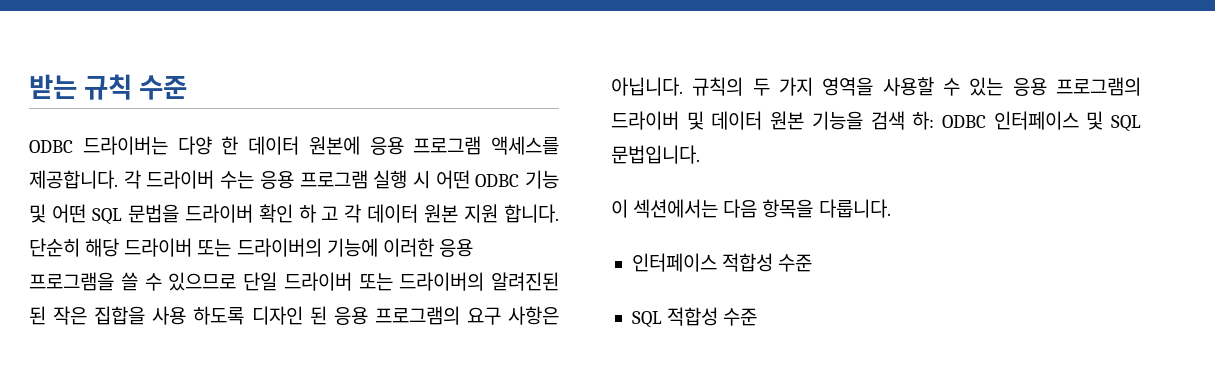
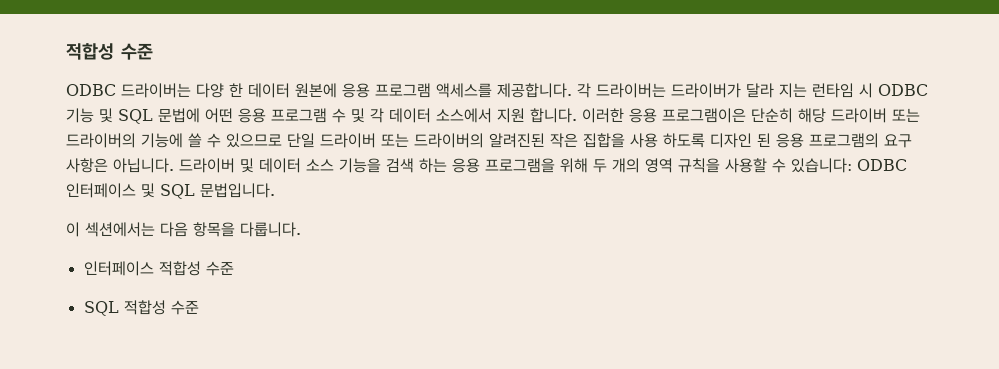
[29,74,133,100] 받는 규칙 -> [66,43,114,60] 적합성
[146,170,559,189] [29,204,339,225] 드라이버 수는 응용 프로그램 실행 시 어떤 ODBC 기능 및 어떤 SQL 문법을 드라이버 확인 하 고 -> [596,83,928,98] [66,108,365,124] 드라이버는 드라이버가 달라 지는 런타임 시 ODBC 기능 및 SQL 문법에 어떤 응용 프로그램 수 및
[424,204,459,223] 원본 -> [436,108,492,123] 소스에서
(560, 213) none -> [582,108,746,123] 이러한 응용 프로그램이은
[382,238,473,257] [29,272,114,291] 이러한 응용 프로그램을 -> (183, 140) none
[29,306,46,325] 된 -> (545, 140) none
[692,77,1141,96] 규칙의 두 가지 영역을 사용할 수 있는 응용 프로그램의 -> (174, 165) none
[770,111,805,130] 원본 -> [306,159,334,171] 소스
[912,111,935,130] 하: -> [419,158,852,173] 하는 응용 프로그램을 위해 두 개의 영역 규칙을 사용할 수 있습니다:

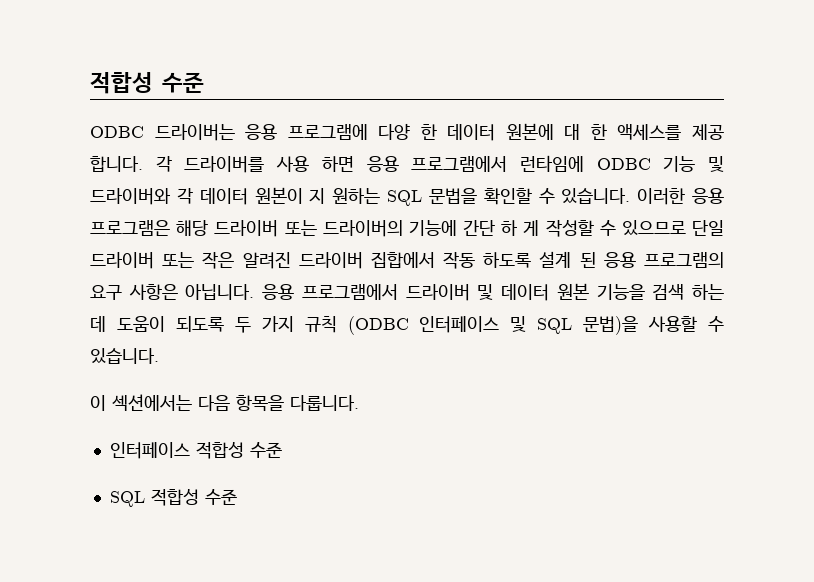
(191, 90) none -> [245,124,368,140] 응용 프로그램에
[342,83,928,98] [66,108,793,124] 응용 프로그램 액세스를 제공합니다. 각 드라이버는 드라이버가 달라 지는 런타임 시 ODBC 기능 및 SQL 문법에 어떤 응용 프로그램 수 및 각 데이터 소스에서 지원 합니다. 이러한 응용 프로그램이은 단순히 -> [564,124,724,140] [90,155,724,173] [90,187,724,206] [90,220,170,236] 대 한 액세스를 제공 합니다. 각 드라이버를 사용 하면 응용 프로그램에서 런타임에 ODBC 기능 및 드라이버와 각 데이터 원본이 지 원하는 SQL 문법을 확인할 수 있습니다. 이러한 응용 프로그램은
[188,133,202,148] 쓸 -> [463,219,594,237] 간단 하 게 작성할
[414,133,752,148] 드라이버의 알려진된 작은 집합을 사용 하도록 디자인 -> [202,251,572,269] 작은 알려진 드라이버 집합에서 작동 하도록 설계
(174, 165) none -> [262,284,398,300] 응용 프로그램에서
[306,159,334,171] 소스 -> [556,283,589,300] 원본
[452,158,907,173] [66,183,275,199] 응용 프로그램을 위해 두 개의 영역 규칙을 사용할 수 있습니다: ODBC 인터페이스 및 SQL 문법입니다. -> [90,316,724,335] [90,348,159,364] 데 도움이 되도록 두 가지 규칙 (ODBC 인터페이스 및 SQL 문법)을 사용할 수 있습니다.

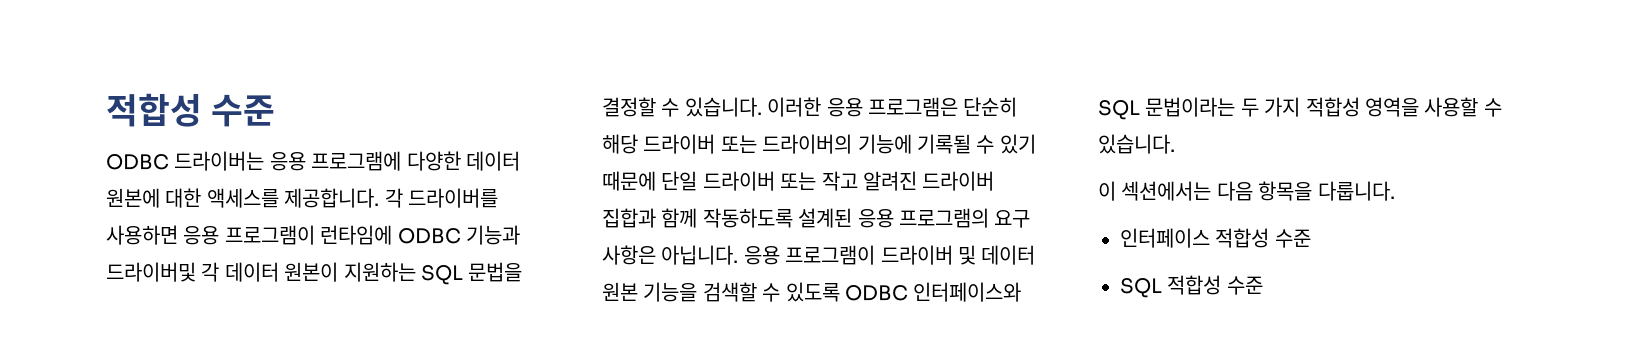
[378,123,724,141] [90,155,724,173] [90,188,171,205] 다양 한 데이터 원본에 대 한 액세스를 제공 합니다. 각 드라이버를 사용 하면 응용 프로그램에서 런타임에 ODBC 기능 및 드라이버와 -> [406,151,520,171] [106,188,498,208] [106,225,520,245] [106,262,196,282] 다양한 데이터 원본에 대한 액세스를 제공합니다. 각 드라이버를 사용하면 응용 프로그램이 런타임에 ODBC 기능과 드라이버및
[309,188,381,204] 지 원하는 -> [343,262,416,282] 지원하는
[483,188,532,205] 확인할 -> [602,97,656,117] 결정할
(170, 228) none -> [963,97,1018,117] 단순히
[463,219,686,237] 간단 하 게 작성할 수 있으므로 -> [917,134,1036,154] [602,171,656,191] 기록될 수 있기 때문에
[202,251,235,269] 작은 -> [821,171,858,191] 작고
[370,251,596,269] 집합에서 작동 하도록 설계 된 -> [602,208,853,228] 집합과 함께 작동하도록 설계된
[301,284,398,300] 프로그램에서 -> [785,245,876,265] 프로그램이
[652,284,725,300] [90,316,639,335] 검색 하는 데 도움이 되도록 두 가지 규칙 (ODBC 인터페이스 및 SQL 문법)을 -> [702,282,1022,302] [1098,97,1419,120] 검색할 수 있도록 ODBC 인터페이스와 SQL 문법이라는 두 가지 적합성 영역을

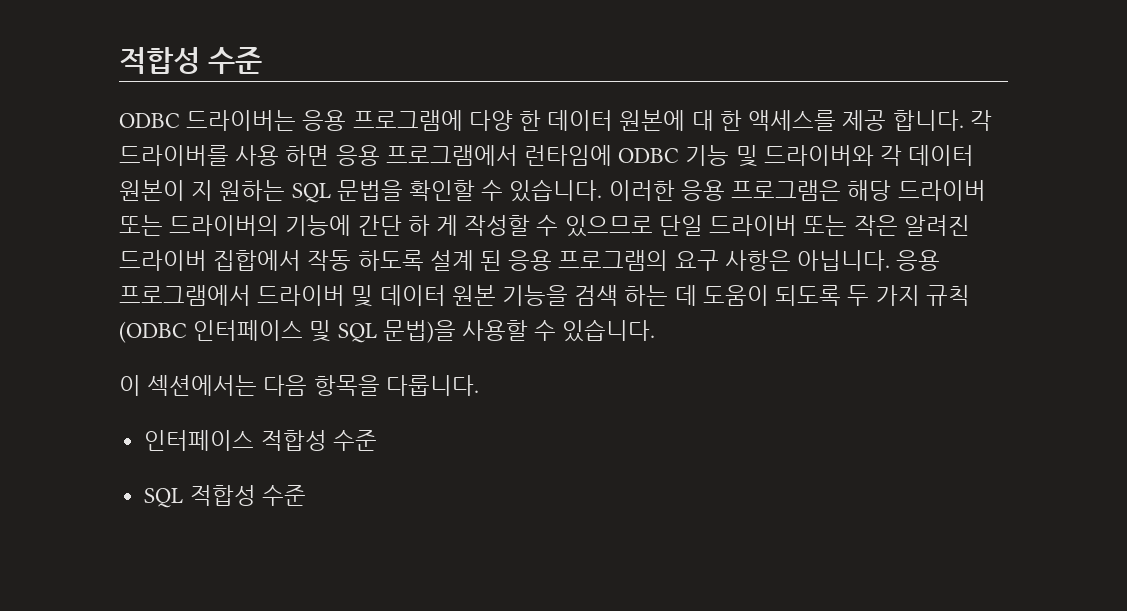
[406,151,520,171] [106,188,498,208] [106,225,520,245] [106,262,196,282] 다양한 데이터 원본에 대한 액세스를 제공합니다. 각 드라이버를 사용하면 응용 프로그램이 런타임에 ODBC 기능과 드라이버및 -> [468,110,992,131] [119,145,874,167] 다양 한 데이터 원본에 대 한 액세스를 제공 합니다. 각 드라이버를 사용 하면 응용 프로그램에서 런타임에 ODBC 기능 및 드라이버와
[343,262,416,282] 지원하는 -> [191,180,286,201] 지 원하는
[602,97,656,117] 결정할 -> [409,180,476,201] 확인할
[963,97,1018,117] 단순히 -> (842, 190) none
[917,134,1036,154] [602,171,656,191] 기록될 수 있기 때문에 -> [357,215,653,237] 간단 하 게 작성할 수 있으므로
[821,171,858,191] 작고 -> [853,215,898,236] 작은
[602,208,853,228] 집합과 함께 작동하도록 설계된 -> [213,250,503,271] 집합에서 작동 하도록 설계 된
[785,245,876,265] 프로그램이 -> [119,285,251,306] 프로그램에서
[702,282,1022,302] [1098,97,1419,120] 검색할 수 있도록 ODBC 인터페이스와 SQL 문법이라는 두 가지 적합성 영역을 -> [574,285,970,306] [119,320,456,343] 검색 하는 데 도움이 되도록 두 가지 규칙 (ODBC 인터페이스 및 SQL 문법)을

